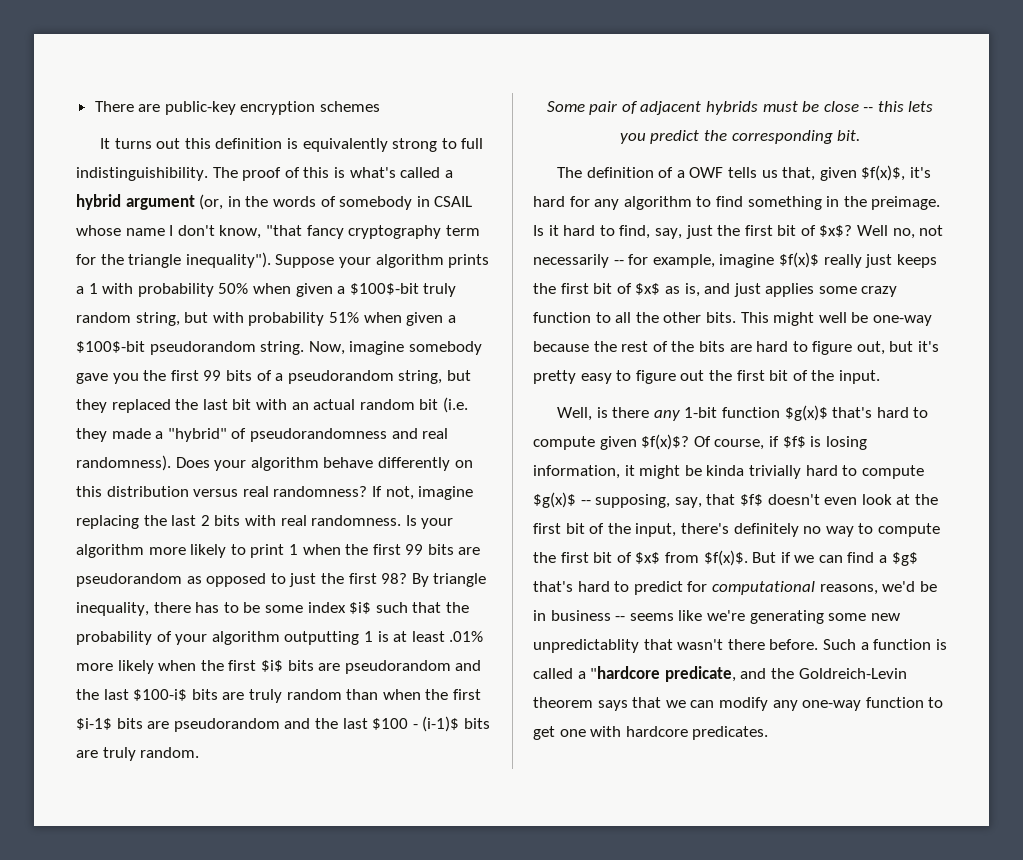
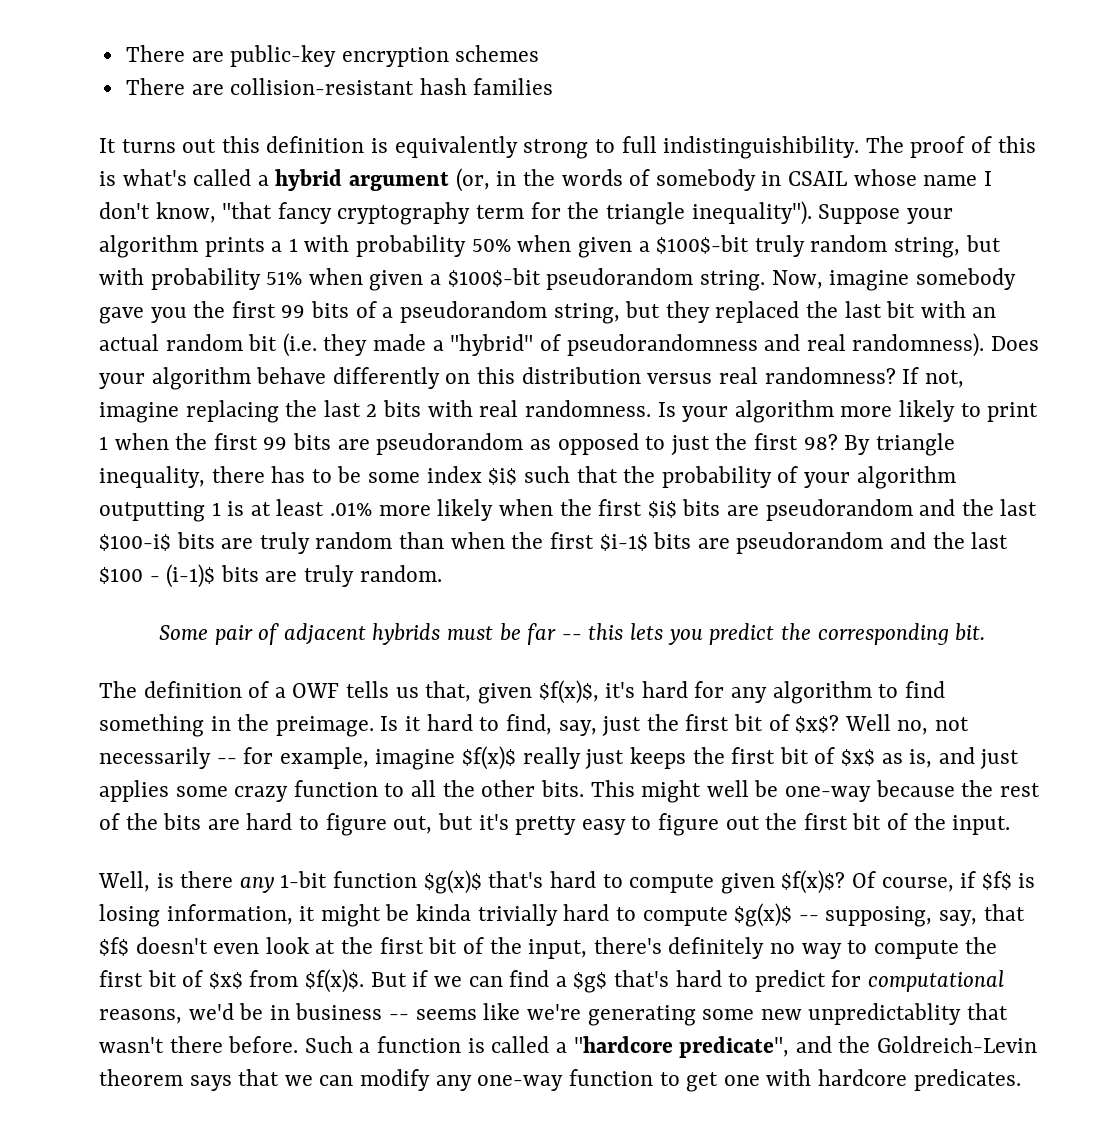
(381, 106) none -> [125,78,554,95] // There are collision-resistant hash families
[823,101,859,112] close -> [527,623,557,645] far
[664,666,736,682] predicate, -> [679,1036,790,1058] predicate",

